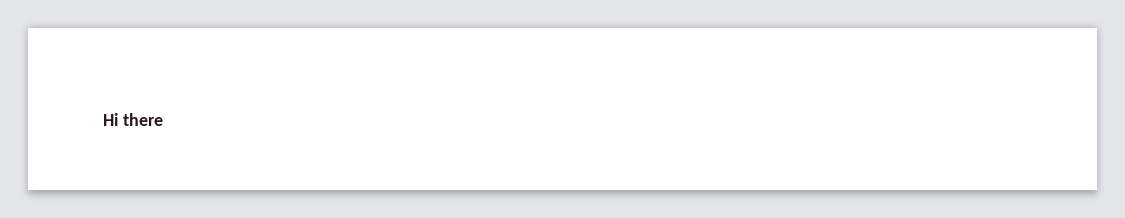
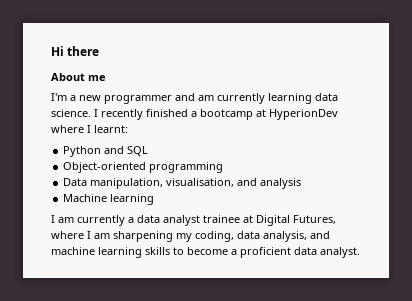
(163, 119) none -> [51,73,106,81] [51,93,338,104] [51,109,338,120] [51,125,128,133] [63,146,149,157] [63,162,224,173] [63,178,302,189] [63,194,155,205] [51,215,336,226] [51,231,330,242] [51,247,360,258] // About me // I'm a new programmer and am currently learning data science. I recently finished a bootcamp at HyperionDev where I learnt: // Python and SQL // Object-oriented programming // Data manipulation, visualisation, and analysis // Machine learning // I am currently a data analyst trainee at Digital Futures, where I am sharpening my coding, data analysis, and machine learning skills to become a proficient data analyst.

